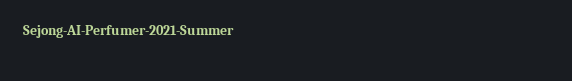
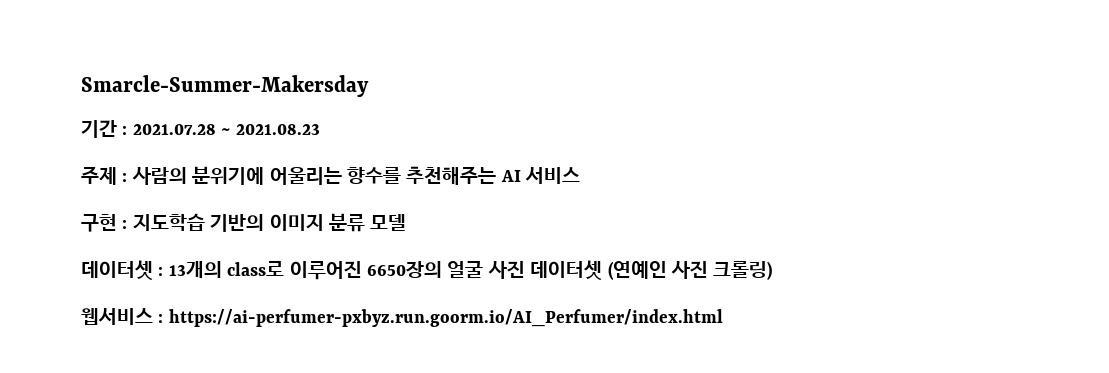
[23,25,234,38] Sejong-AI-Perfumer-2021-Summer -> [81,75,369,97] [81,120,320,138] [81,166,581,185] [81,213,407,232] [81,260,773,280] [81,308,723,327] Smarcle-Summer-Makersday // 기간 : 2021.07.28 ~ 2021.08.23 // 주제 : 사람의 분위기에 어울리는 향수를 추천해주는 AI 서비스 // 구현 : 지도학습 기반의 이미지 분류 모델 // 데이터셋 : 13개의 class로 이루어진 6650장의 얼굴 사진 데이터셋 (연예인 사진 크롤링) // 웹서비스 : https://ai-perfumer-pxbyz.run.goorm.io/AI_Perfumer/index.html

